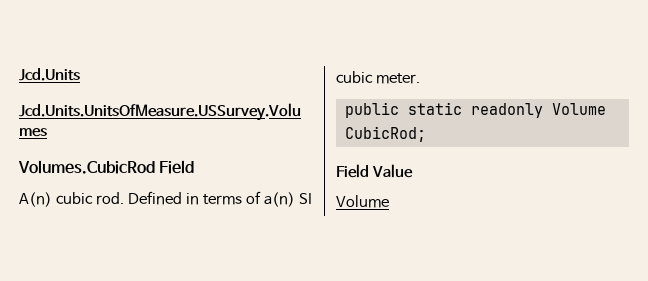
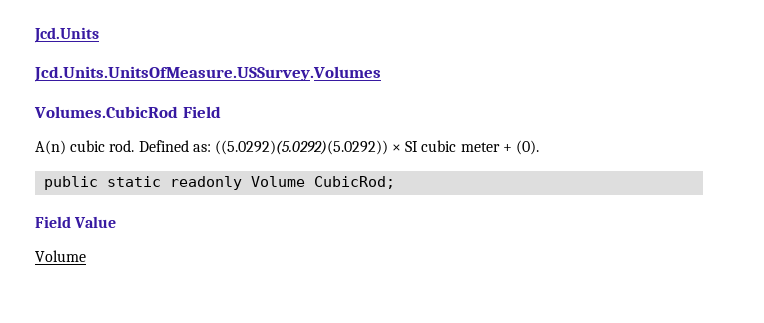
[186,191,312,207] [336,71,420,84] in terms of a(n) SI cubic meter. -> [192,140,540,155] as: ((5.0292)(5.0292)(5.0292)) × SI cubic meter + (0).

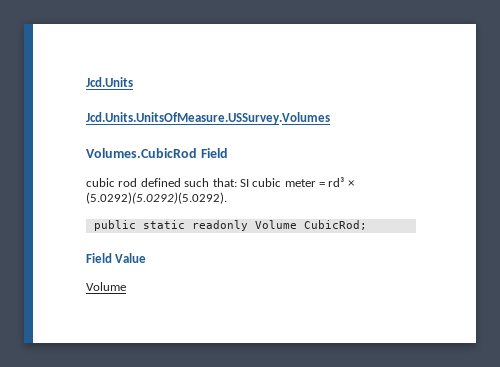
[35,140,540,155] A(n) cubic rod. Defined as: ((5.0292)(5.0292)(5.0292)) × SI cubic meter + (0). -> [86,177,354,187] [86,192,227,204] cubic rod defined such that: SI cubic meter = rd³ × (5.0292)(5.0292)(5.0292).

